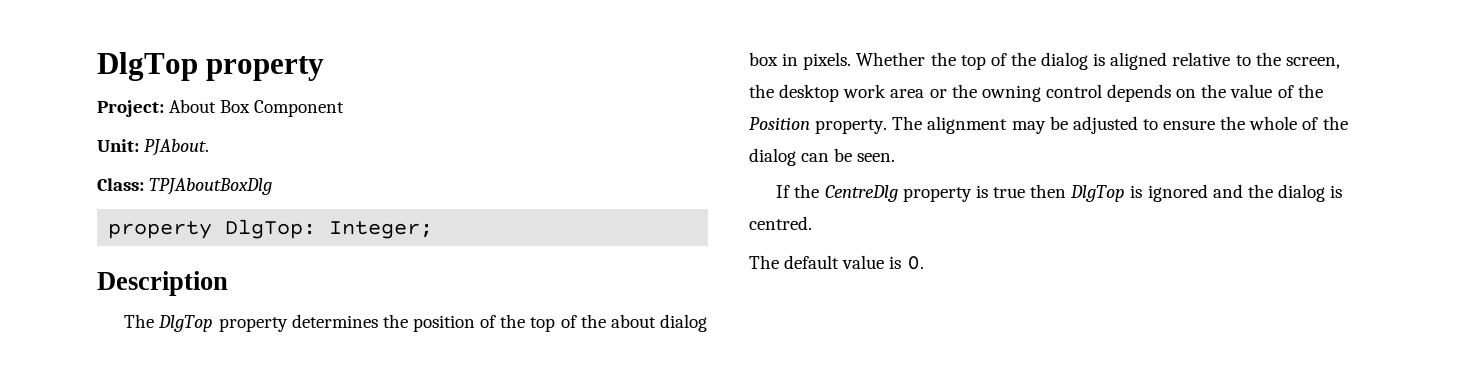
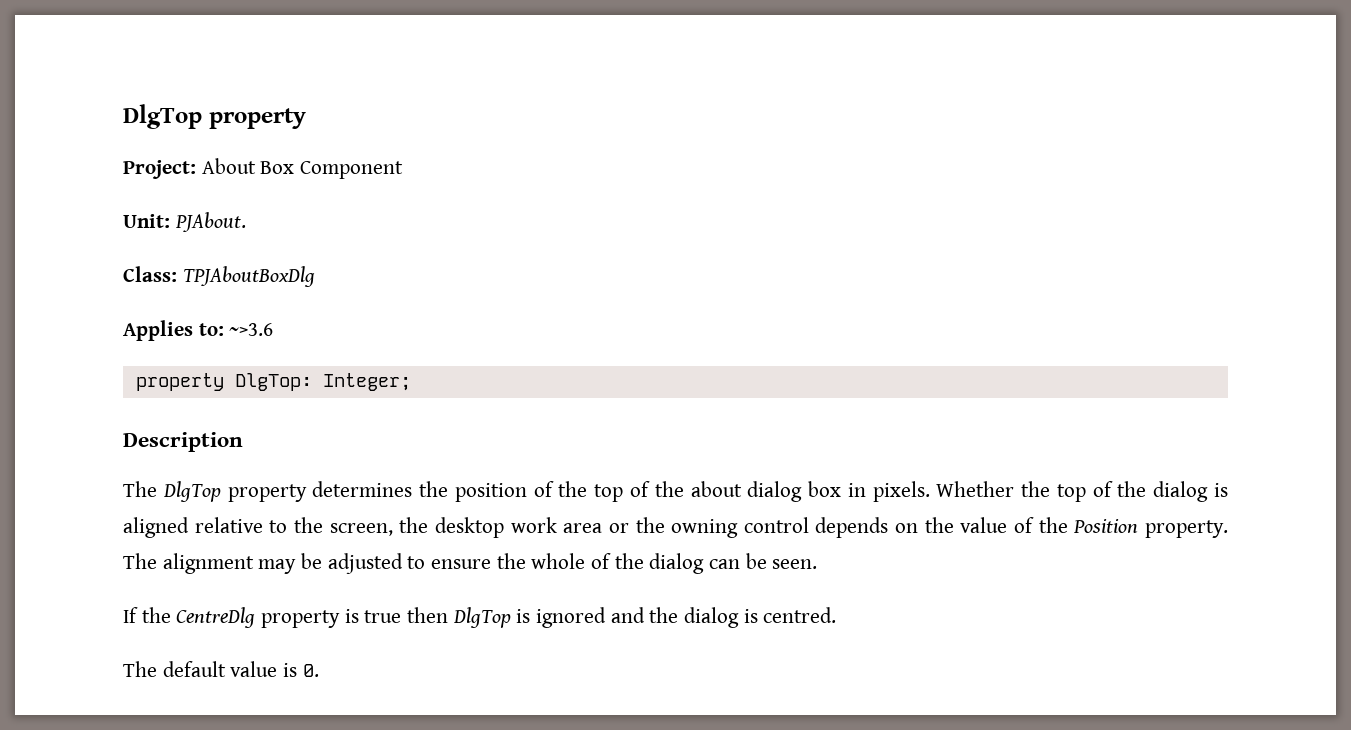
(273, 186) none -> [123,320,274,341] // Applies to: ~>3.6

